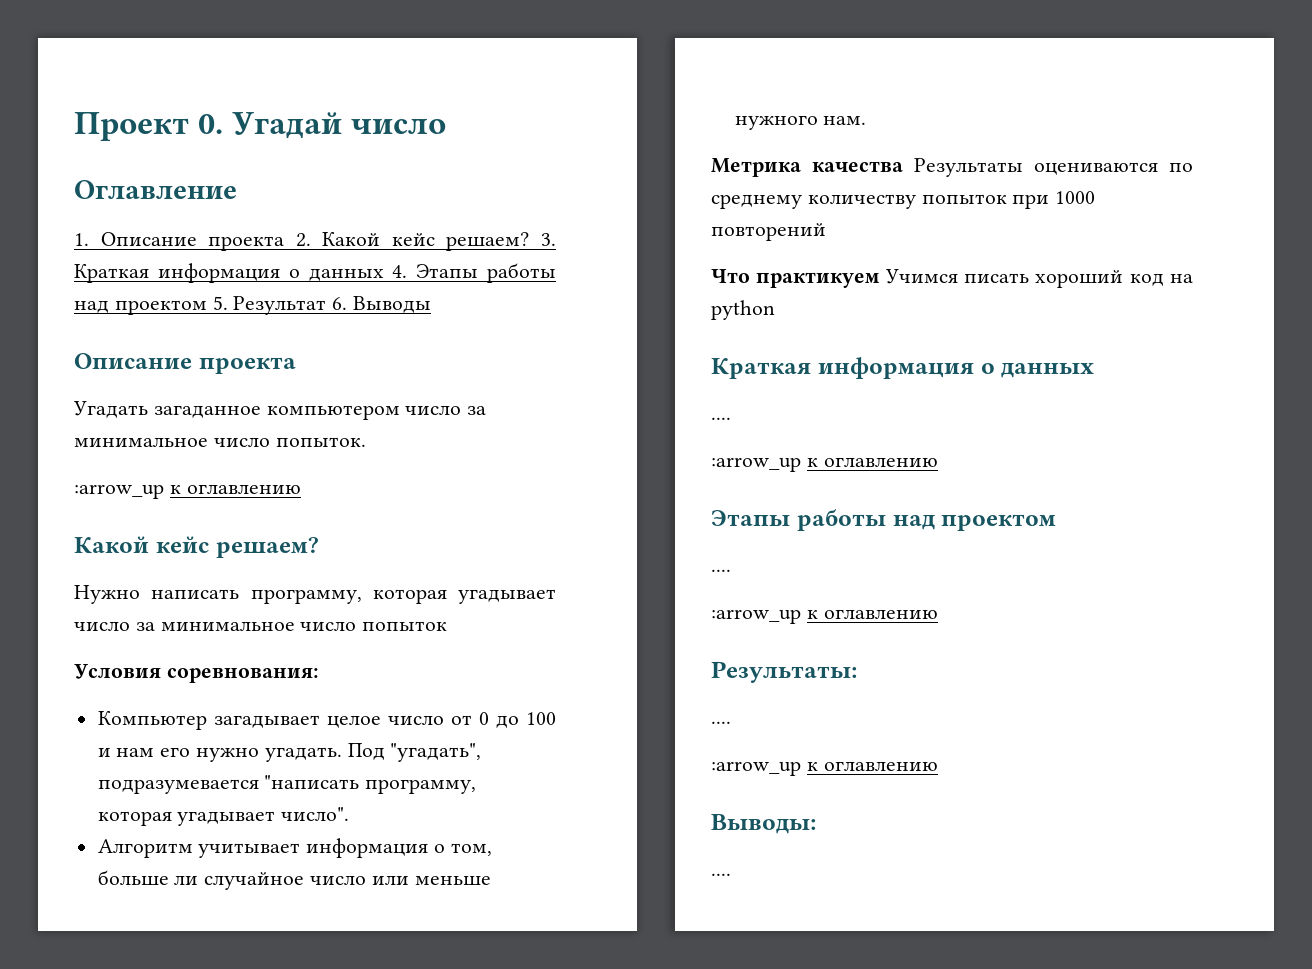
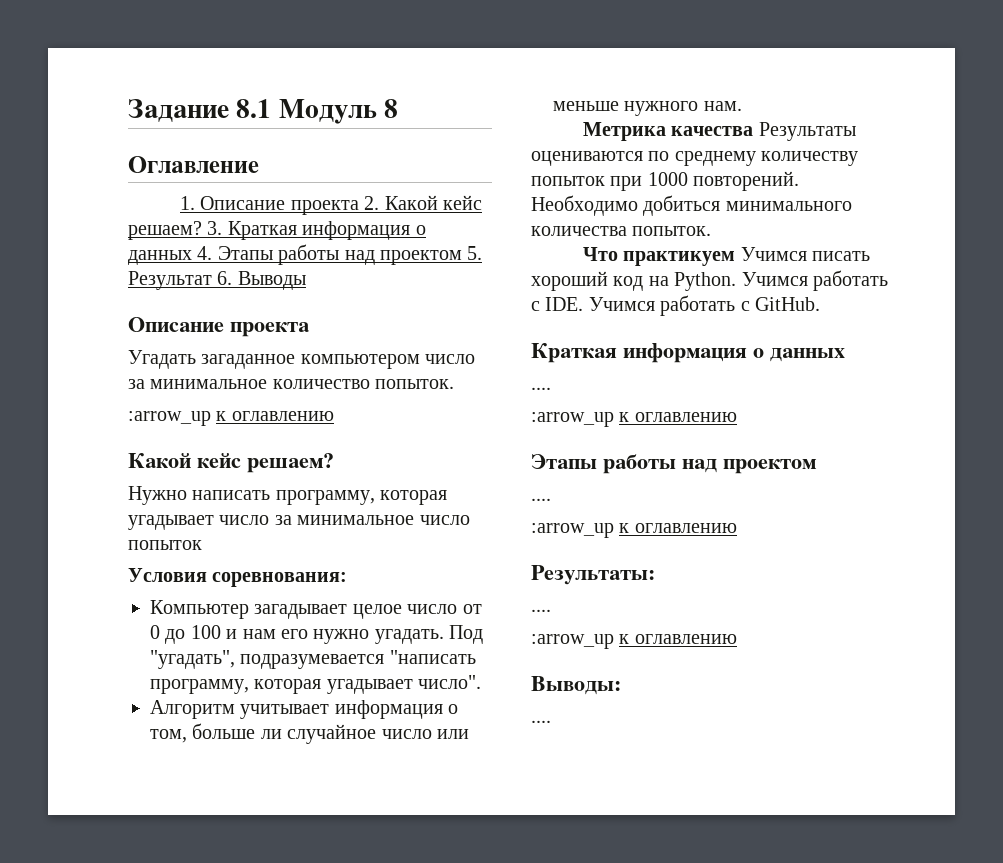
[74,112,447,141] Проект 0. Угадай число -> [128,99,399,124] Задание 8.1 Модуль 8
[213,437,270,447] число -> [272,379,370,389] количество
[711,223,826,241] повторений -> [693,171,800,191] [531,195,852,216] [531,226,712,236] повторений. Необходимо добиться минимального количества попыток.
[711,300,775,320] python -> [674,270,888,291] [531,295,820,316] Python. Учимся работать с IDE. Учимся работать с GitHub.

